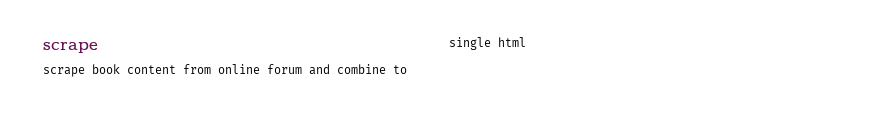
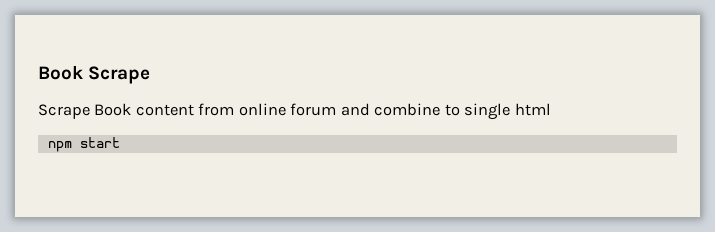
[43,42,98,53] [43,64,120,77] scrape // scrape book -> [38,65,151,84] [38,103,132,119] Book Scrape // Scrape Book
(526, 42) none -> [47,137,120,152] // npm start

